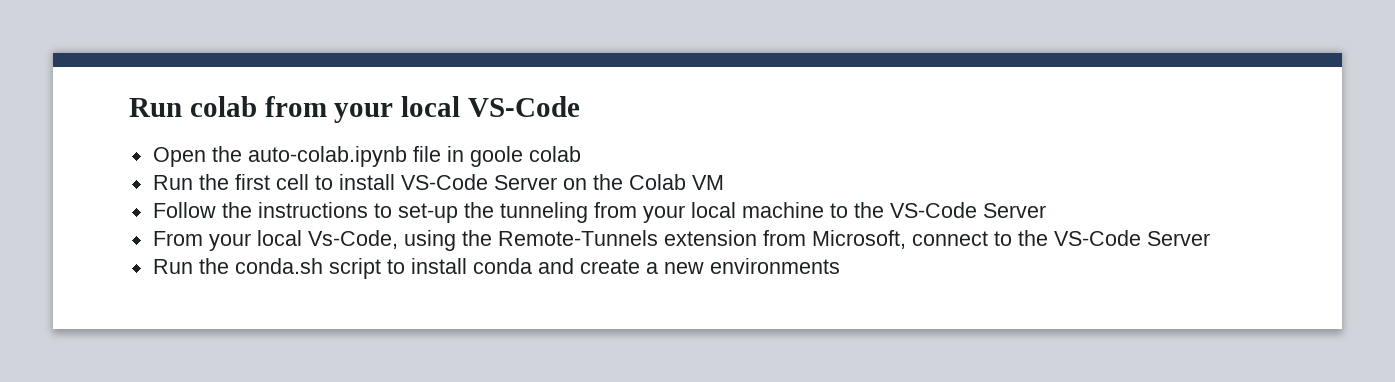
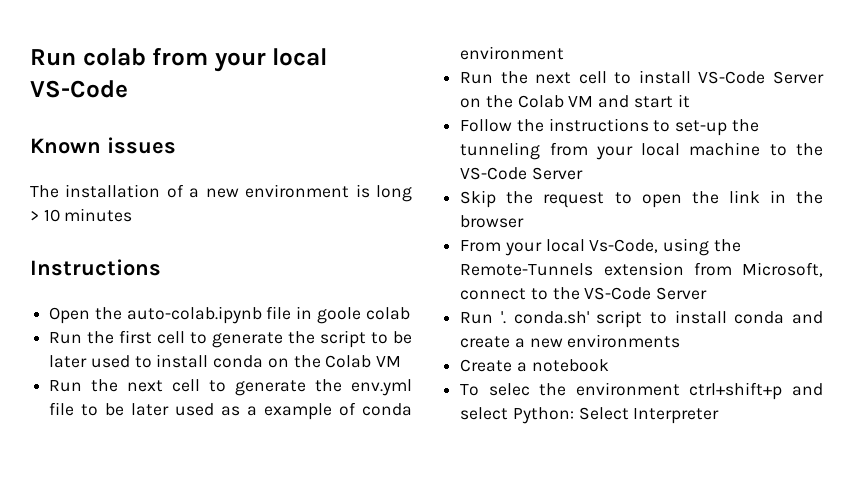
(581, 106) none -> [30,137,176,154] [30,184,413,202] [30,208,133,222] [30,259,161,276] // Known issues // The installation of a new environment is long > 10 minutes // Instructions
(333, 182) none -> [212,330,413,348] [49,354,402,368] [49,379,413,396] [49,402,413,420] [460,46,565,60] [460,71,632,84] generate the script to be later used to install conda on the Colab VM // Run the next cell to generate the env.yml file to be later used as a example of conda environment // Run the next cell to
(724, 182) none -> [598,94,690,108] and start it
(1046, 210) none -> [460,190,823,208] [460,215,525,228] // Skip the request to open the link in the browser
[198,258,323,274] the conda.sh -> [500,311,589,324] '. conda.sh'
(840, 266) none -> [460,359,609,372] [460,382,823,400] [460,407,720,424] // Create a notebook // To selec the environment ctrl+shift+p and select Python: Select Interpreter

